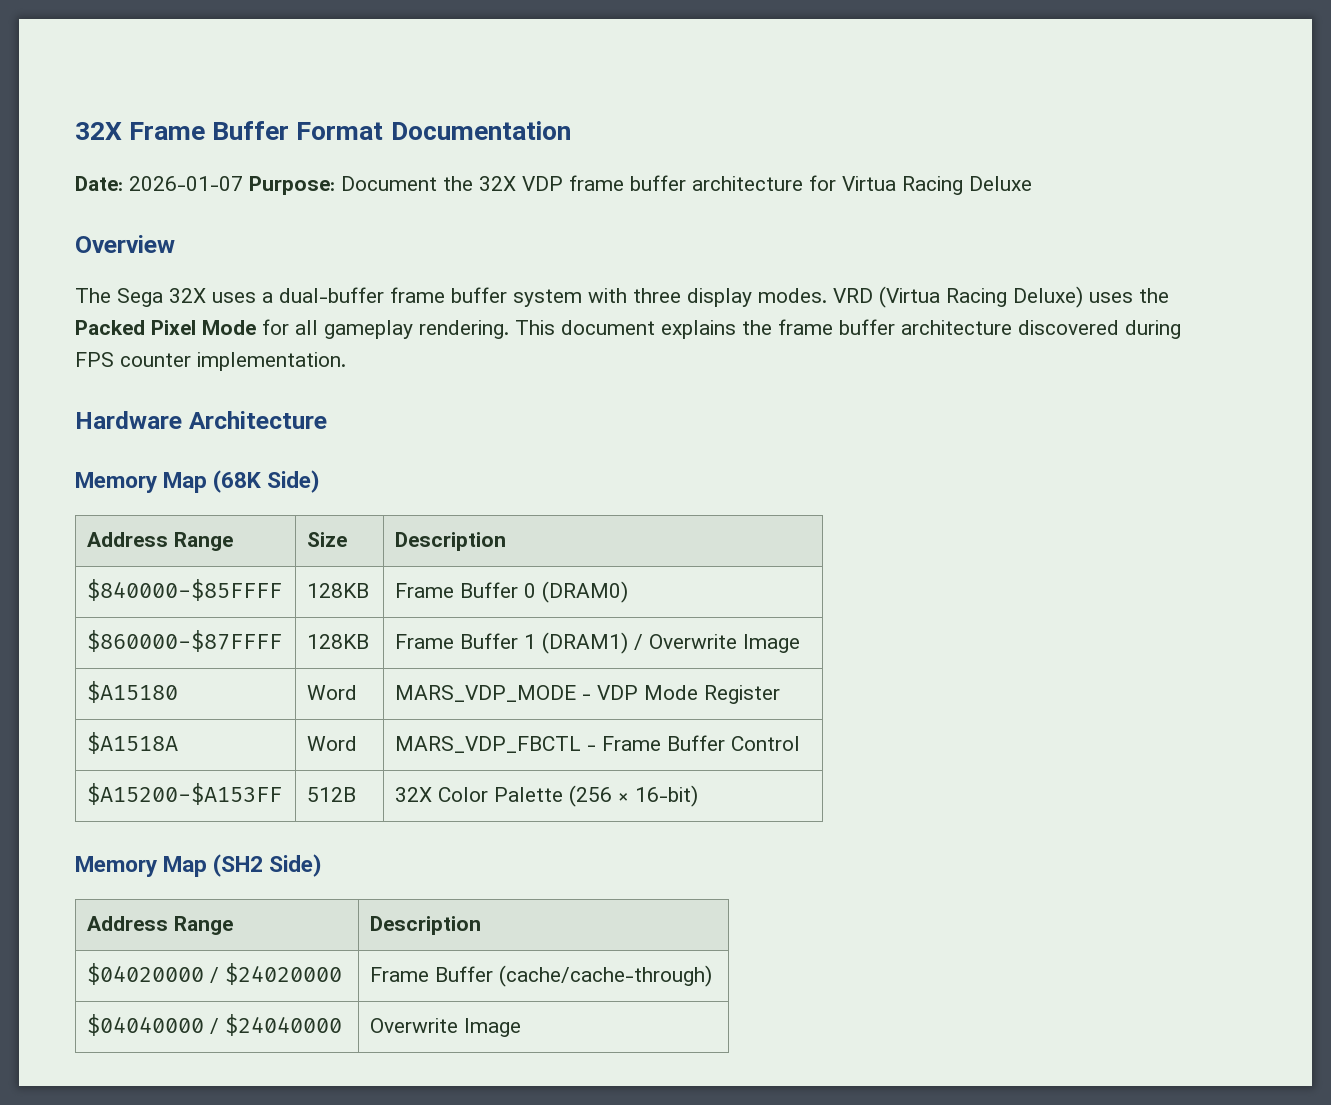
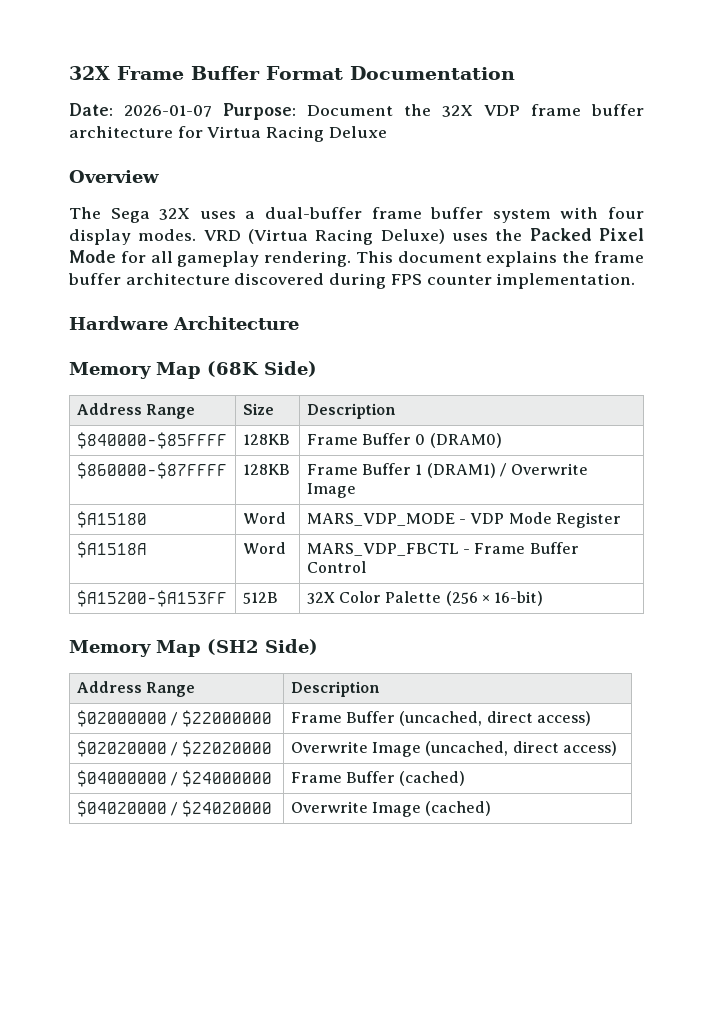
[633,288,681,303] three -> [608,207,645,219] four
[87,963,343,985] [370,965,713,987] [87,1014,343,1036] [370,1018,522,1037] $04020000 / $24020000 | Frame Buffer (cache/cache-through) // $04040000 / $24040000 | Overwrite Image -> [76,710,273,727] [290,711,592,726] [76,740,273,757] [290,741,618,757] [76,770,273,787] [290,771,466,786] [76,800,273,817] [290,801,492,817] $02000000 / $22000000 | Frame Buffer (uncached, direct access) // $02020000 / $22020000 | Overwrite Image (uncached, direct access) // $04000000 / $24000000 | Frame Buffer (cached) // $04020000 / $24020000 | Overwrite Image (cached)

